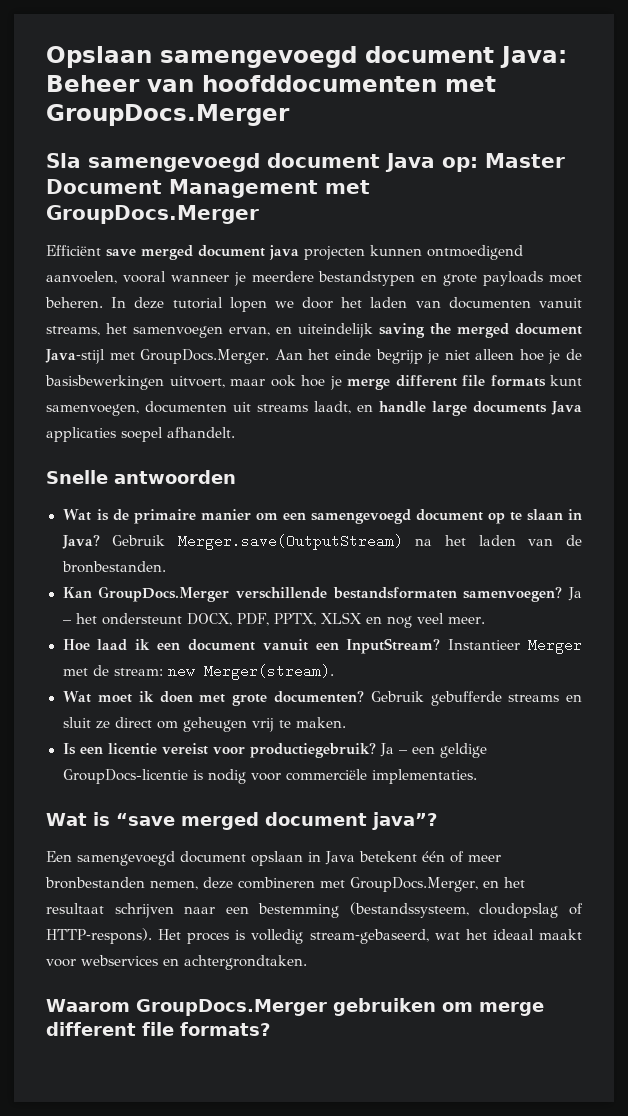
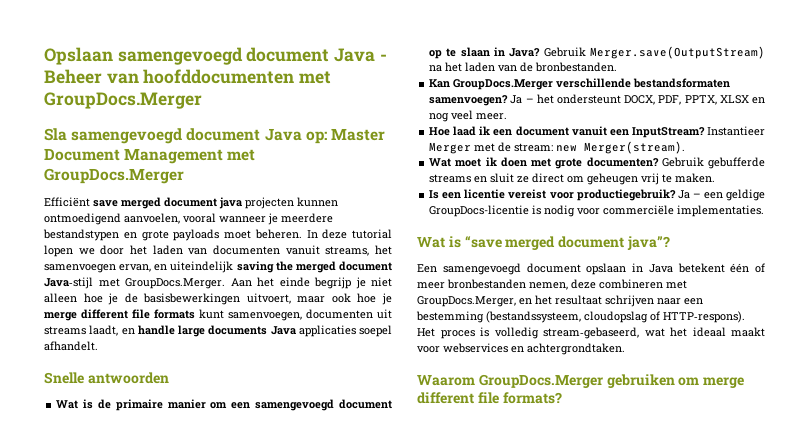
[500,46,567,68] Java: -> [334,48,387,62] Java -

